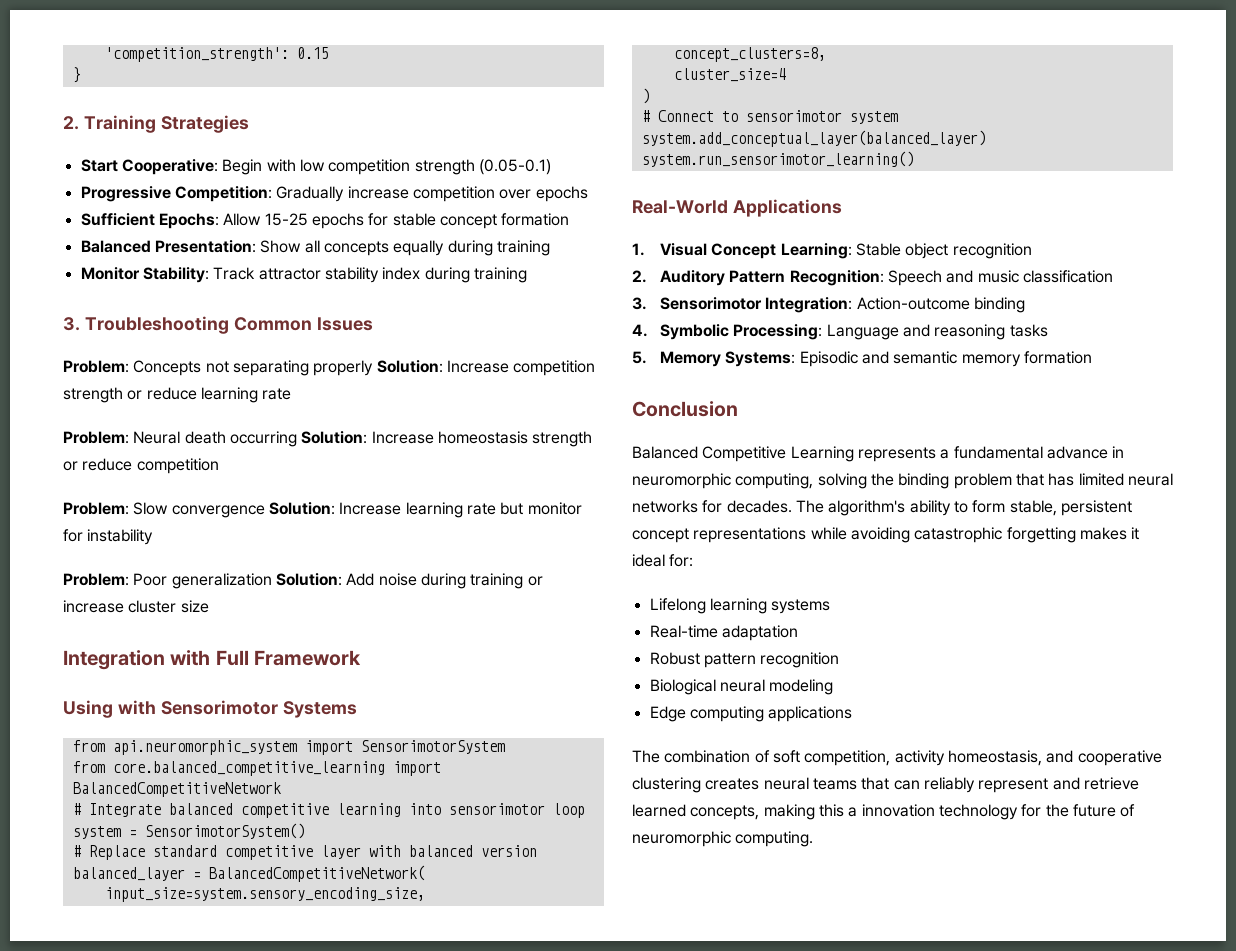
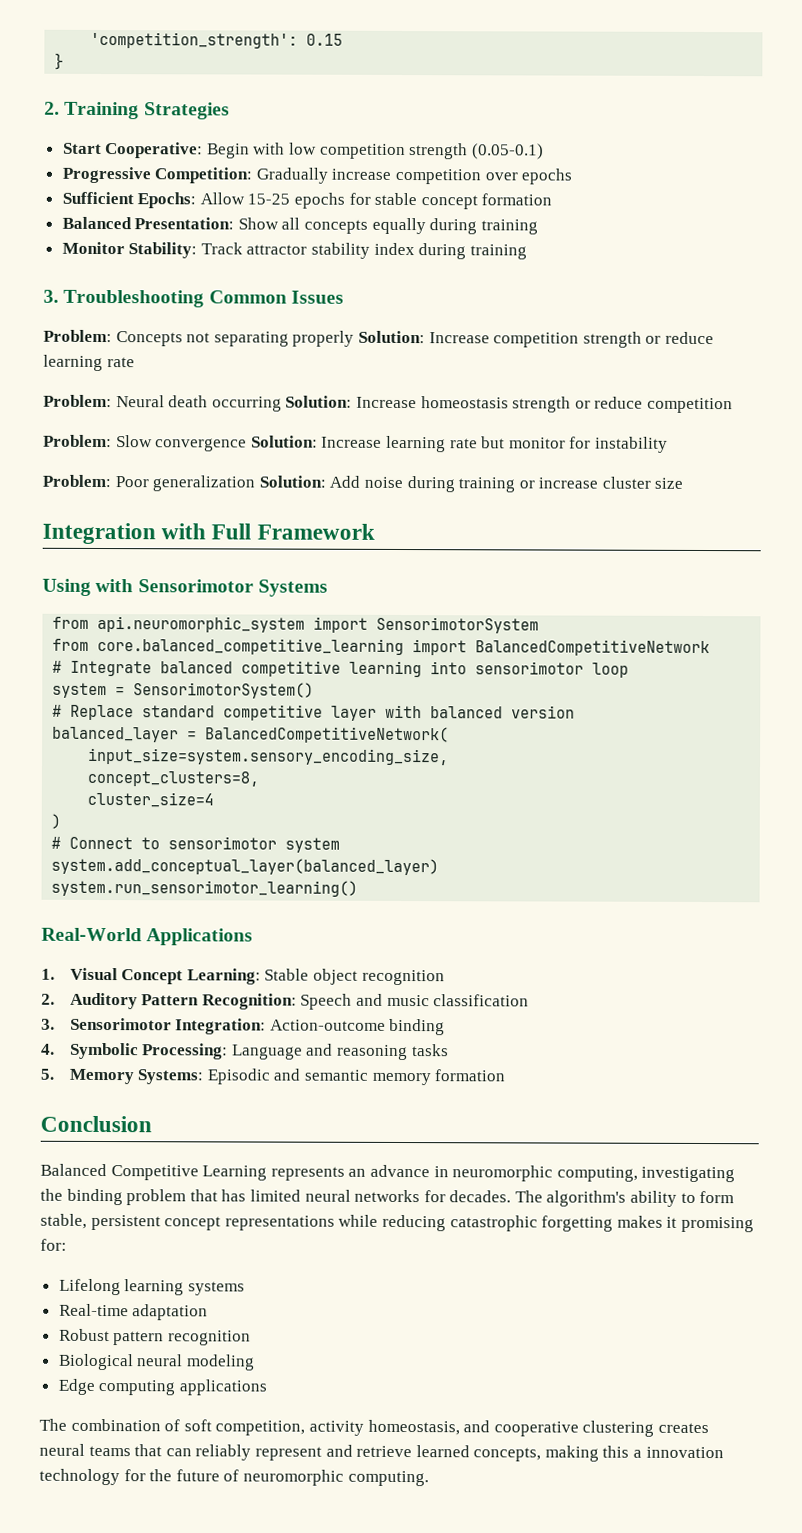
[940,446,1043,459] a fundamental -> [348,1168,367,1177] an
[817,473,867,489] solving -> [641,1166,736,1183] investigating
[850,527,910,543] avoiding -> [381,1214,446,1232] reducing
[632,554,665,567] ideal -> [680,1216,754,1233] promising

